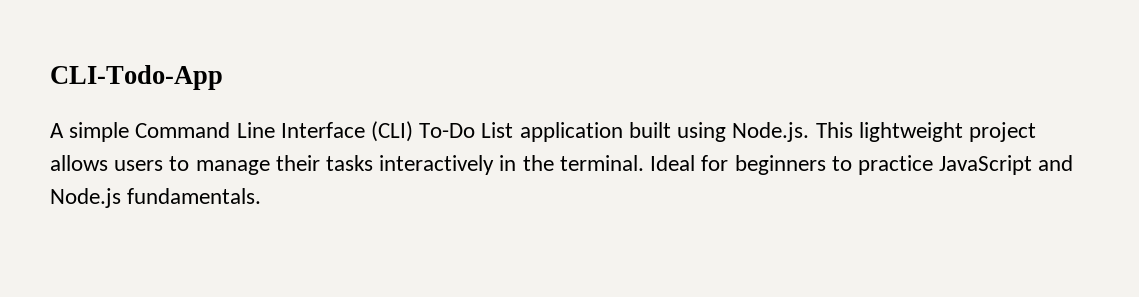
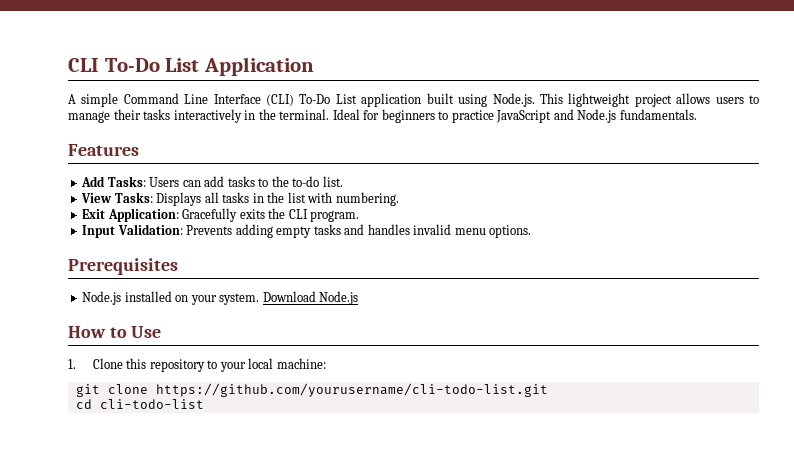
[50,65,223,90] CLI-Todo-App -> [68,57,314,76] CLI To-Do List Application
(262, 196) none -> [68,144,139,156] [81,176,343,187] [81,192,399,206] [82,208,360,222] [82,224,532,238] [68,258,178,275] [82,291,359,305] [68,326,162,338] [68,358,326,372] [75,383,548,397] [75,399,204,409] // Features // Add Tasks: Users can add tasks to the to-do list. // View Tasks: Displays all tasks in the list with numbering. // Exit Application: Gracefully exits the CLI program. // Input Validation: Prevents adding empty tasks and handles invalid menu options. // Prerequisites // Node.js installed on your system. Download Node.js // How to Use // 1. Clone this repository to your local machine: // git clone https://github.com/yourusername/cli-todo-list.git // cd cli-todo-list

